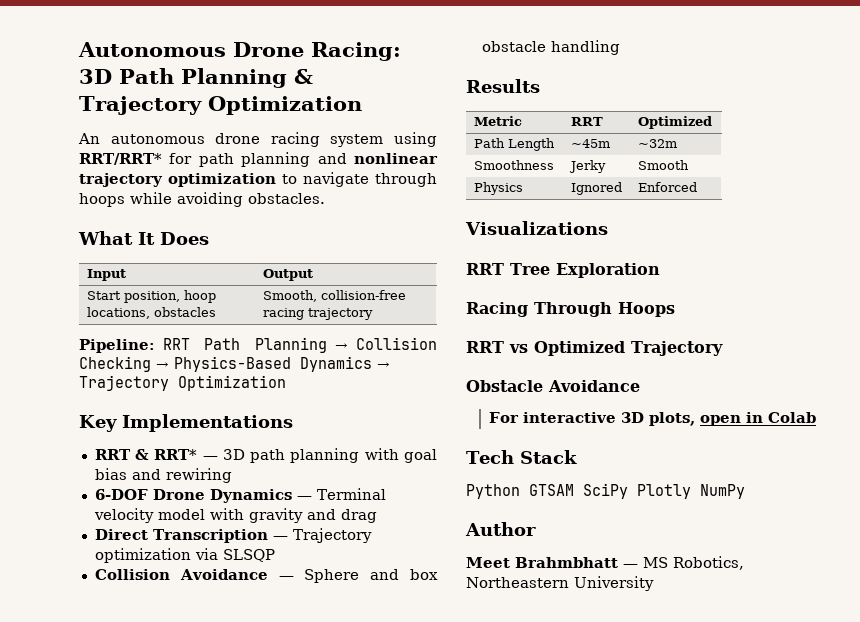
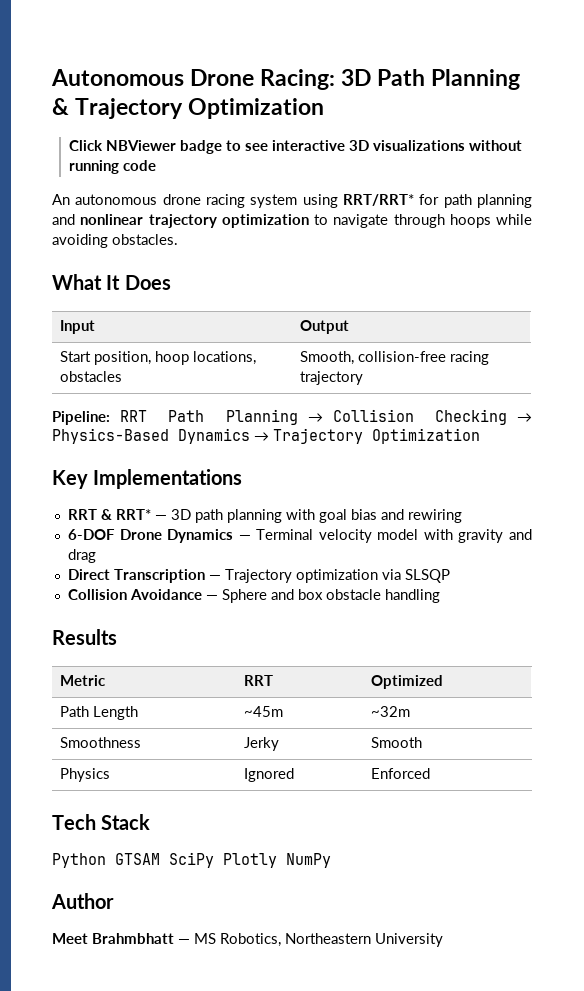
(362, 105) none -> [69,140,523,154] [69,160,157,174] // Click NBViewer badge to see interactive 3D visualizations without running code
[465,221,608,235] [466,263,660,278] [466,302,675,317] [466,341,723,356] [466,380,640,392] [488,412,816,426] // Visualizations // RRT Tree Exploration // Racing Through Hoops // RRT vs Optimized Trajectory // Obstacle Avoidance // For interactive 3D plots, open in Colab -> (431, 773) none

